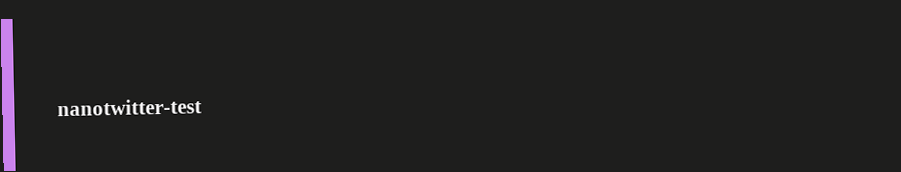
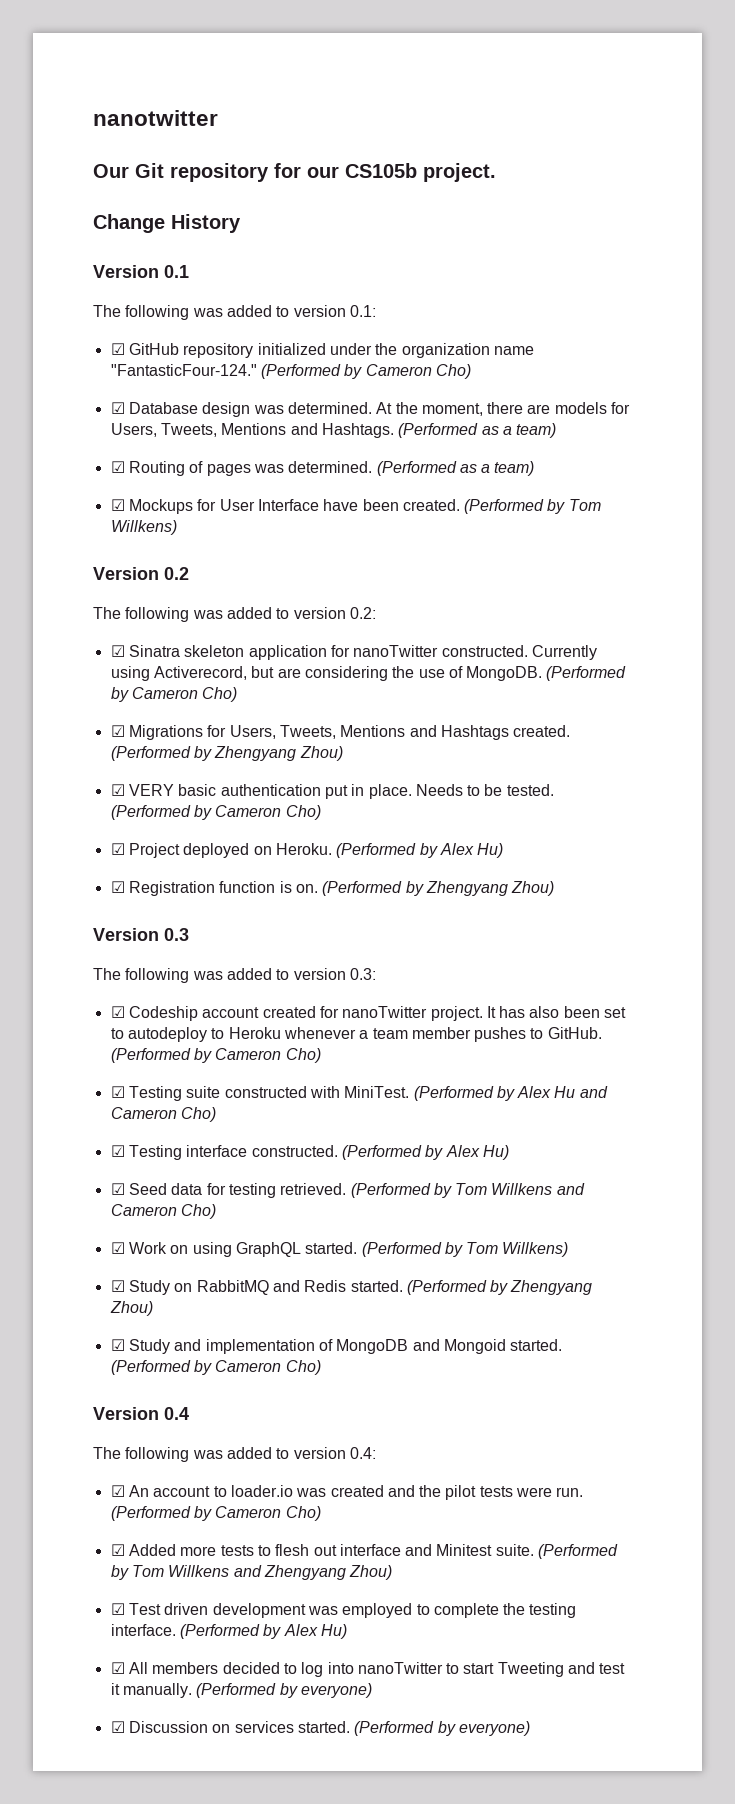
[57,98,202,117] nanotwitter-test -> [93,110,218,126] [93,163,496,182] [93,214,241,233] [93,265,189,278] [93,305,376,320] [110,343,534,358] [110,364,471,379] [110,402,631,417] [110,423,557,438] [110,461,535,476] [110,499,601,514] [110,520,177,535] [93,567,189,580] [93,607,376,622] [110,645,597,660] [110,666,627,681] [110,687,238,702] [110,725,571,740] [110,746,343,761] [110,784,554,799] [110,805,321,820] [110,843,504,858] [110,881,555,896] [93,928,189,941] [93,968,376,983] [110,1006,627,1021] [110,1027,602,1042] [110,1048,321,1063] [110,1086,608,1101] [110,1107,216,1122] [110,1145,509,1160] [110,1183,585,1198] [110,1204,216,1219] [110,1242,569,1257] [110,1280,593,1295] [109,1301,153,1316] [110,1339,563,1354] [110,1360,321,1375] [93,1407,189,1420] [93,1447,376,1462] [110,1485,584,1500] [110,1506,321,1521] [110,1544,619,1559] [110,1565,393,1580] [110,1603,577,1618] [110,1624,347,1639] [110,1662,626,1677] [110,1683,372,1698] [110,1721,530,1736] nanotwitter // Our Git repository for our CS105b project. // Change History // Version 0.1 // The following was added to version 0.1: // ☑ GitHub repository initialized under the organization name "FantasticFour-124." (Performed by Cameron Cho) // ☑ Database design was determined. At the moment, there are models for Users, Tweets, Mentions and Hashtags. (Performed as a team) // ☑ Routing of pages was determined. (Performed as a team) // ☑ Mockups for User Interface have been created. (Performed by Tom Willkens) // Version 0.2 // The following was added to version 0.2: // ☑ Sinatra skeleton application for nanoTwitter constructed. Currently using Activerecord, but are considering the use of MongoDB. (Performed by Cameron Cho) // ☑ Migrations for Users, Tweets, Mentions and Hashtags created. (Performed by Zhengyang Zhou) // ☑ VERY basic authentication put in place. Needs to be tested. (Performed by Cameron Cho) // ☑ Project deployed on Heroku. (Performed by Alex Hu) // ☑ Registration function is on. (Performed by Zhengyang Zhou) // Version 0.3 // The following was added to version 0.3: // ☑ Codeship account created for nanoTwitter project. It has also been set to autodeploy to Heroku whenever a team member pushes to GitHub. (Performed by Cameron Cho) // ☑ Testing suite constructed with MiniTest. (Performed by Alex Hu and Cameron Cho) // ☑ Testing interface constructed. (Performed by Alex Hu) // ☑ Seed data for testing retrieved. (Performed by Tom Willkens and Cameron Cho) // ☑ Work on using GraphQL started. (Performed by Tom Willkens) // ☑ Study on RabbitMQ and Redis started. (Performed by Zhengyang Zhou) // ☑ Study and implementation of MongoDB and Mongoid started. (Performed by Cameron Cho) // Version 0.4 // The following was added to version 0.4: // ☑ An account to loader.io was created and the pilot tests were run. (Performed by Cameron Cho) // ☑ Added more tests to flesh out interface and Minitest suite. (Performed by Tom Willkens and Zhengyang Zhou) // ☑ Test driven development was employed to complete the testing interface. (Performed by Alex Hu) // ☑ All members decided to log into nanoTwitter to start Tweeting and test it manually. (Performed by everyone) // ☑ Discussion on services started. (Performed by everyone)

